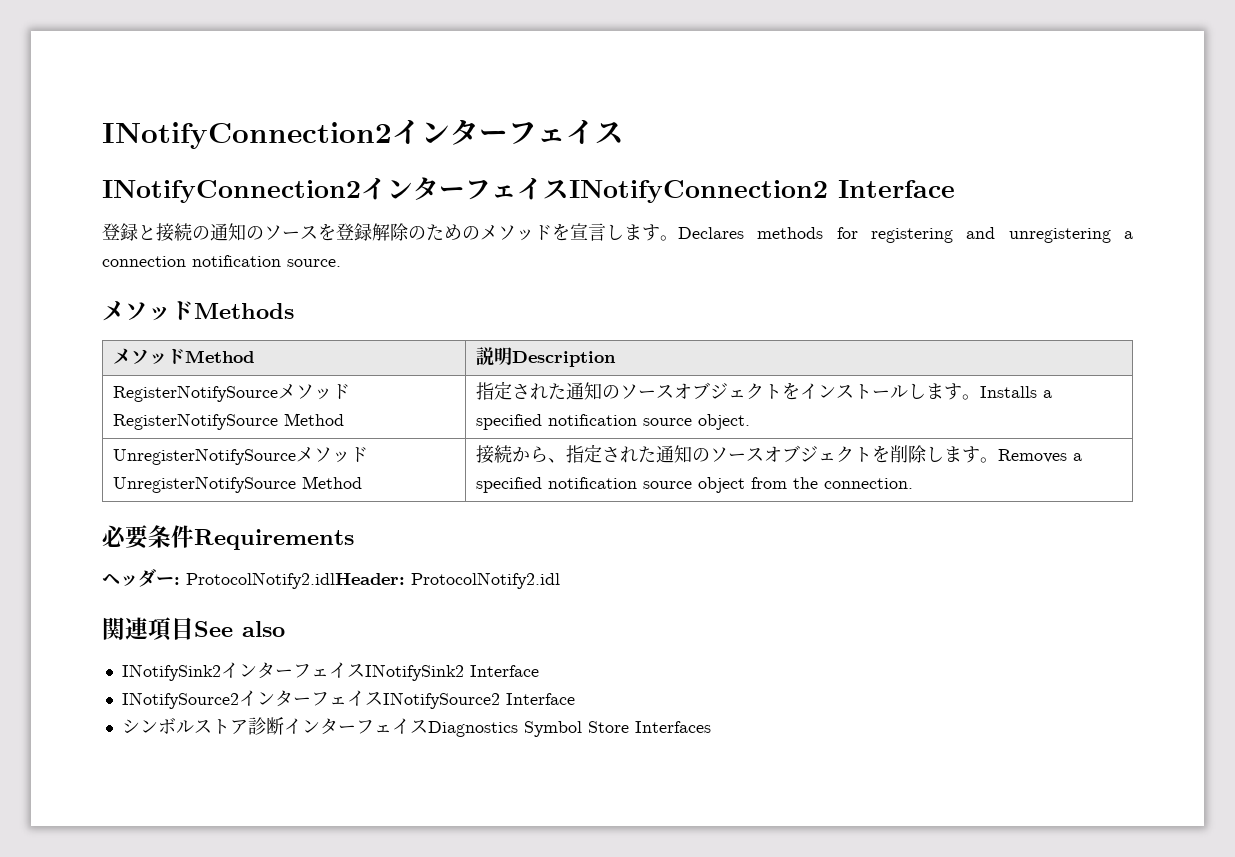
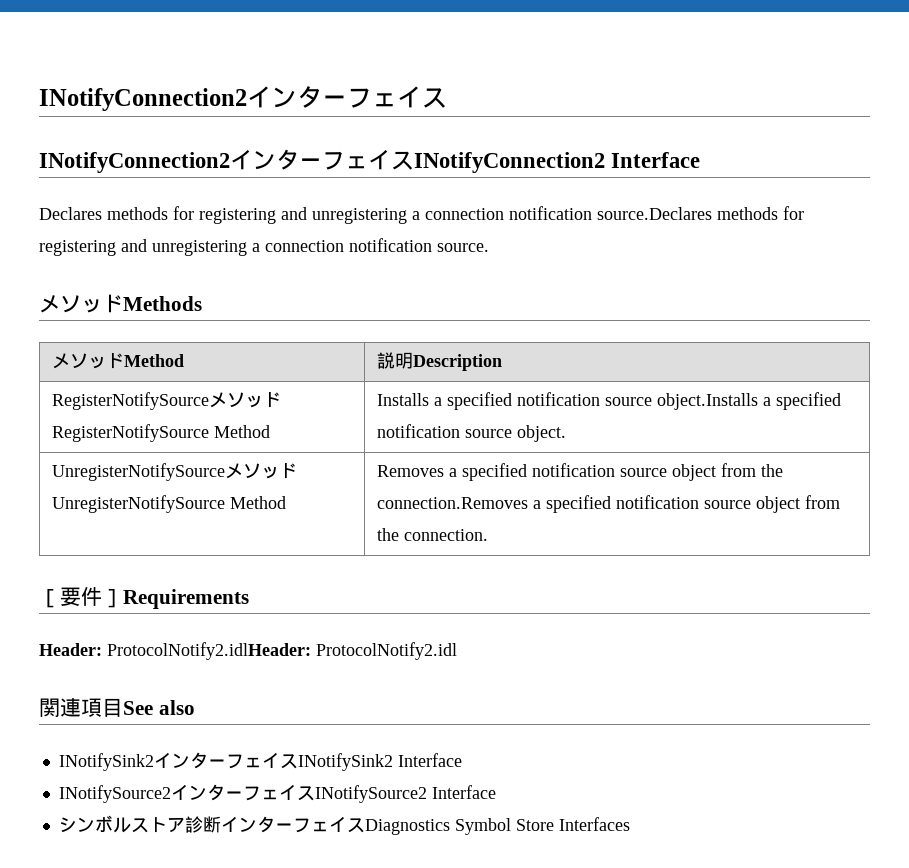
[102,223,678,242] 登録と接続の通知のソースを登録解除のためのメソッドを宣言します。 -> (701, 160) none
(281, 261) none -> [597,206,804,220] [39,238,432,256] source.Declares methods for registering and unregistering a connection notification
[475,381,980,400] 指定された通知のソースオブジェクトをインストールします。 -> (271, 431) none
(692, 422) none -> [657,392,842,410] [377,424,513,438] object.Installs a specified notification source
[475,444,998,464] 接続から、指定された通知のソースオブジェクトを削除します。 -> (287, 502) none
(818, 483) none -> [377,495,841,513] [377,528,400,541] connection.Removes a specified notification source object from the
[102,525,194,549] 必要条件 -> [39,587,123,608] ［要件］
[102,569,180,587] ヘッダー: -> [39,643,102,656] Header:

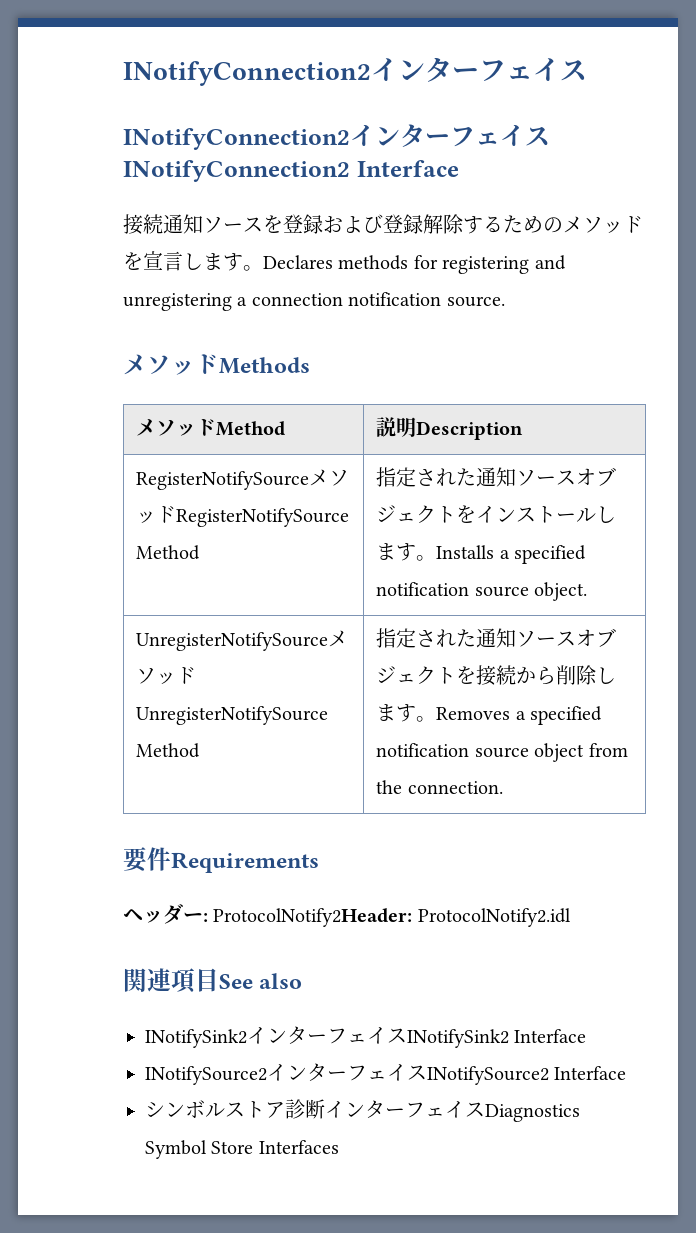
(701, 160) none -> [123,214,643,235] [123,251,263,271] 接続通知ソースを登録および登録解除するためのメソッドを宣言します。
[597,206,804,220] [39,238,432,256] source.Declares methods for registering and unregistering a connection notification -> (442, 299) none
(271, 431) none -> [376,467,617,487] [376,505,617,523] [376,543,437,561] 指定された通知ソースオブジェクトをインストールします。
[657,392,842,410] [377,424,513,438] object.Installs a specified notification source -> (529, 591) none
(287, 502) none -> [376,628,617,648] [376,665,617,686] [376,704,437,722] 指定された通知ソースオブジェクトを接続から削除します。
[377,495,841,513] [377,528,400,541] connection.Removes a specified notification source object from the -> (403, 787) none
[39,587,123,608] ［要件］ -> [123,847,171,872] 要件
[39,642,311,660] Header: ProtocolNotify2.idlHeader: -> [123,904,413,927] ヘッダー: ProtocolNotify2Header:

